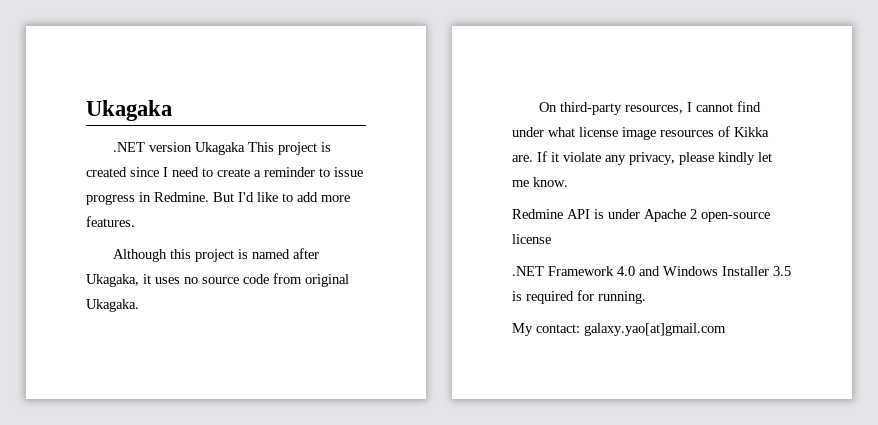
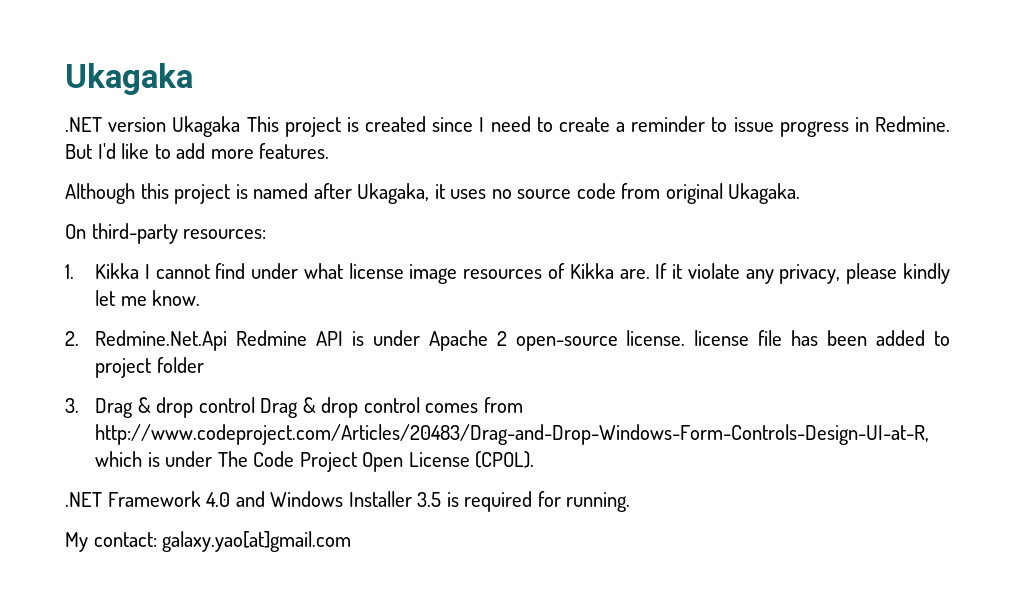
[625,105,684,114] resources, -> [183,229,267,239] [65,263,140,279] resources: // 1. Kikka
(568, 182) none -> [65,330,228,351] 2. Redmine.Net.Api
[512,234,551,244] license -> [626,330,951,346] [95,357,204,378] [65,397,523,418] [95,424,930,445] [95,451,535,472] license. license file has been added to project folder // 3. Drag & drop control Drag & drop control comes from http://www.codeproject.com/Articles/20483/Drag-and-Drop-Windows-Form-Controls-Design-UI-at-R, which is under The Code Project Open License (CPOL).

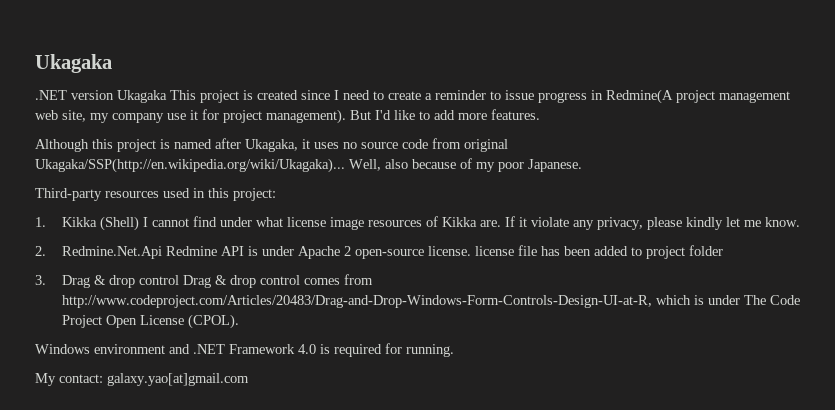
[874,116,950,132] Redmine. -> [606,89,790,104] [35,109,346,124] Redmine(A project management web site, my company use it for project management).
[728,183,801,204] [65,223,267,244] Ukagaka. // On third-party resources: -> [35,158,582,173] [35,188,276,201] Ukagaka/SSP(http://en.wikipedia.org/wiki/Ukagaka)... Well, also because of my poor Japanese. // Third-party resources used in this project:
(140, 271) none -> [99,216,139,231] (Shell)
[65,491,442,507] .NET Framework 4.0 and Windows Installer 3.5 -> [35,344,316,354] Windows environment and .NET Framework 4.0

